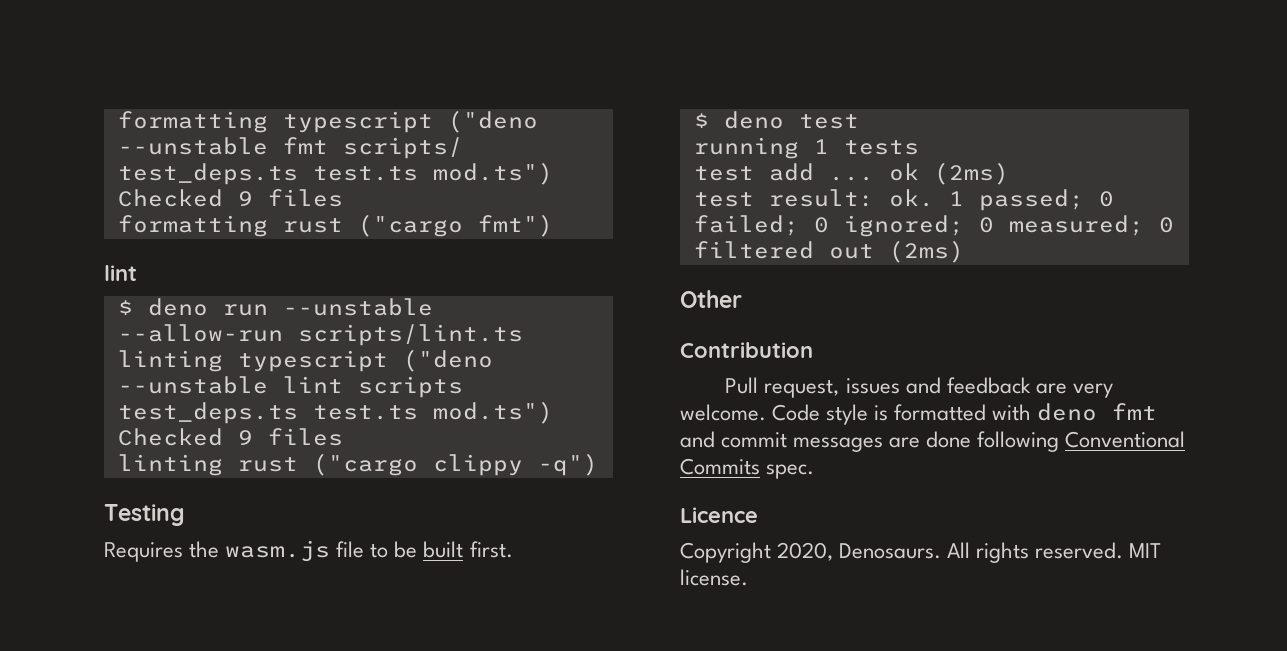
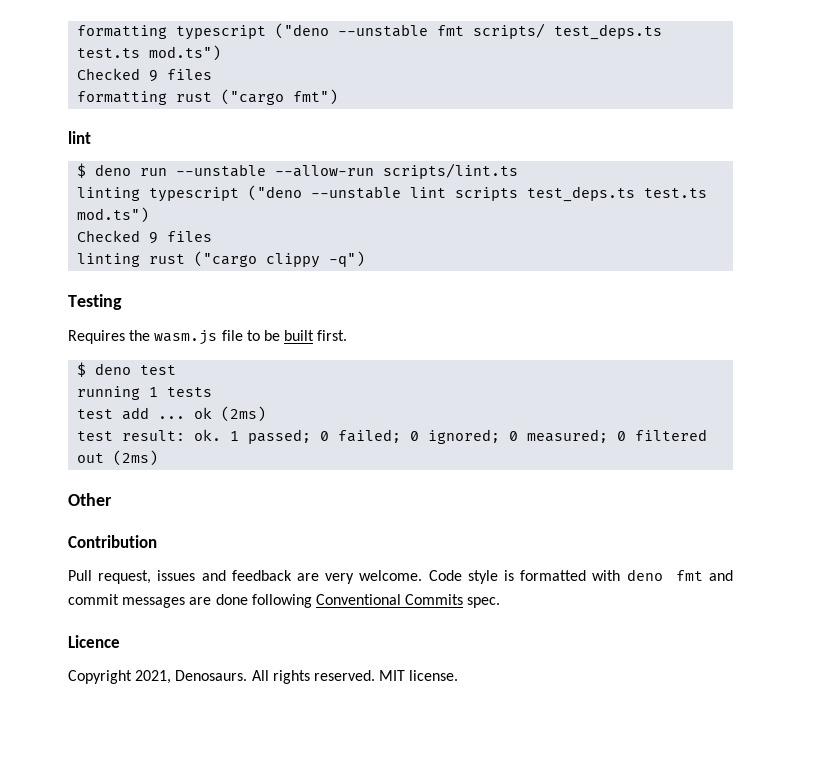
[777,542,834,561] 2020, -> [135,670,172,684] 2021,

